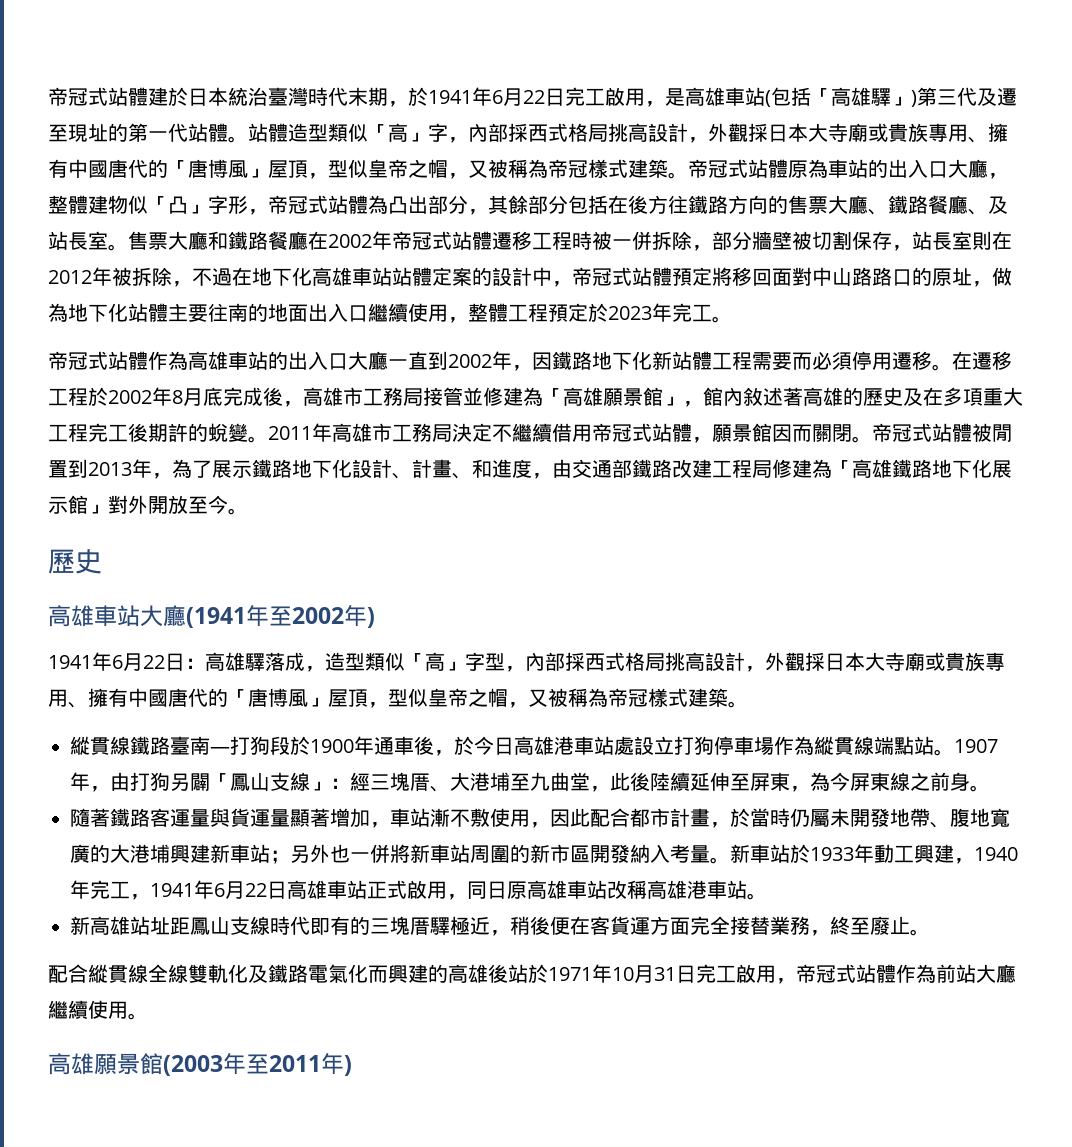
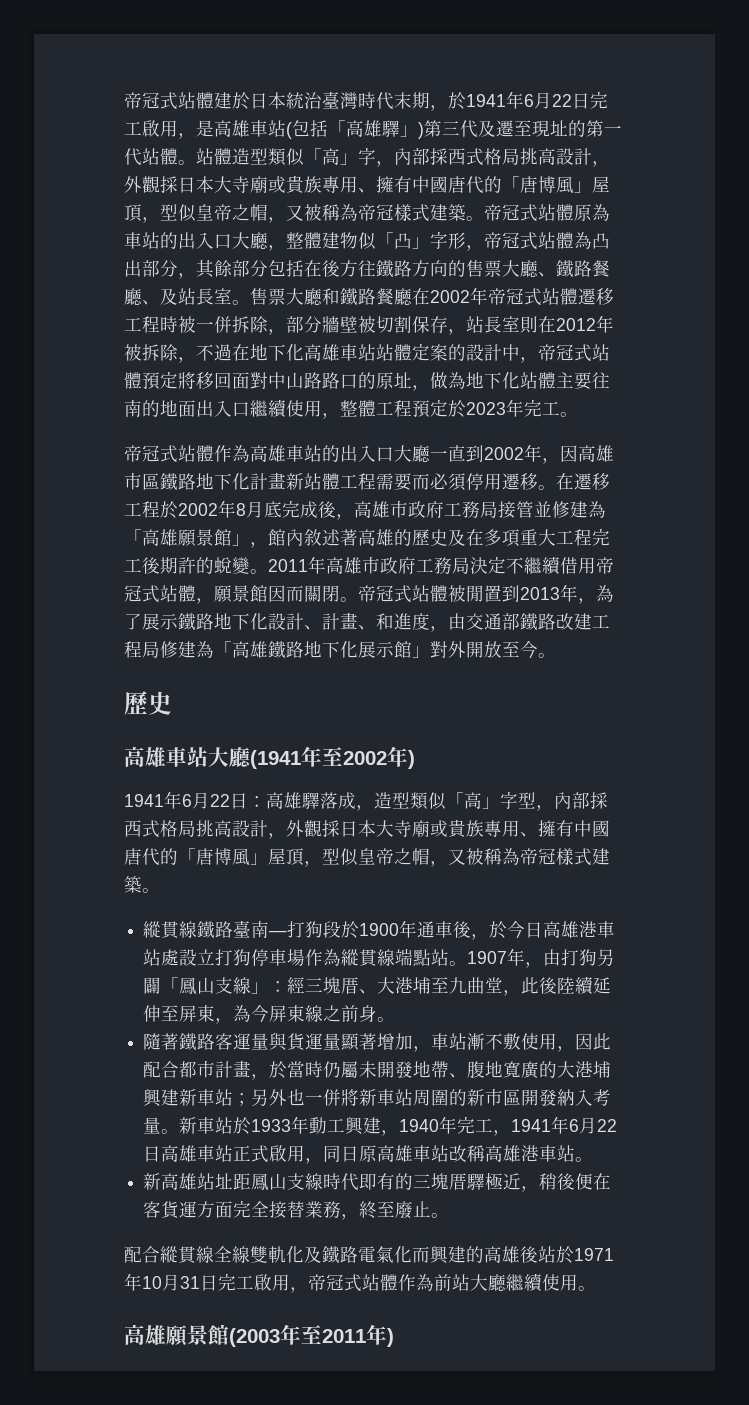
[552,351,652,370] 鐵路地下化 -> [578,445,614,462] [124,472,286,491] 高雄市區鐵路地下化計畫
(363, 396) none -> [408,501,444,518] 政府
(392, 432) none -> [380,557,416,574] 政府

